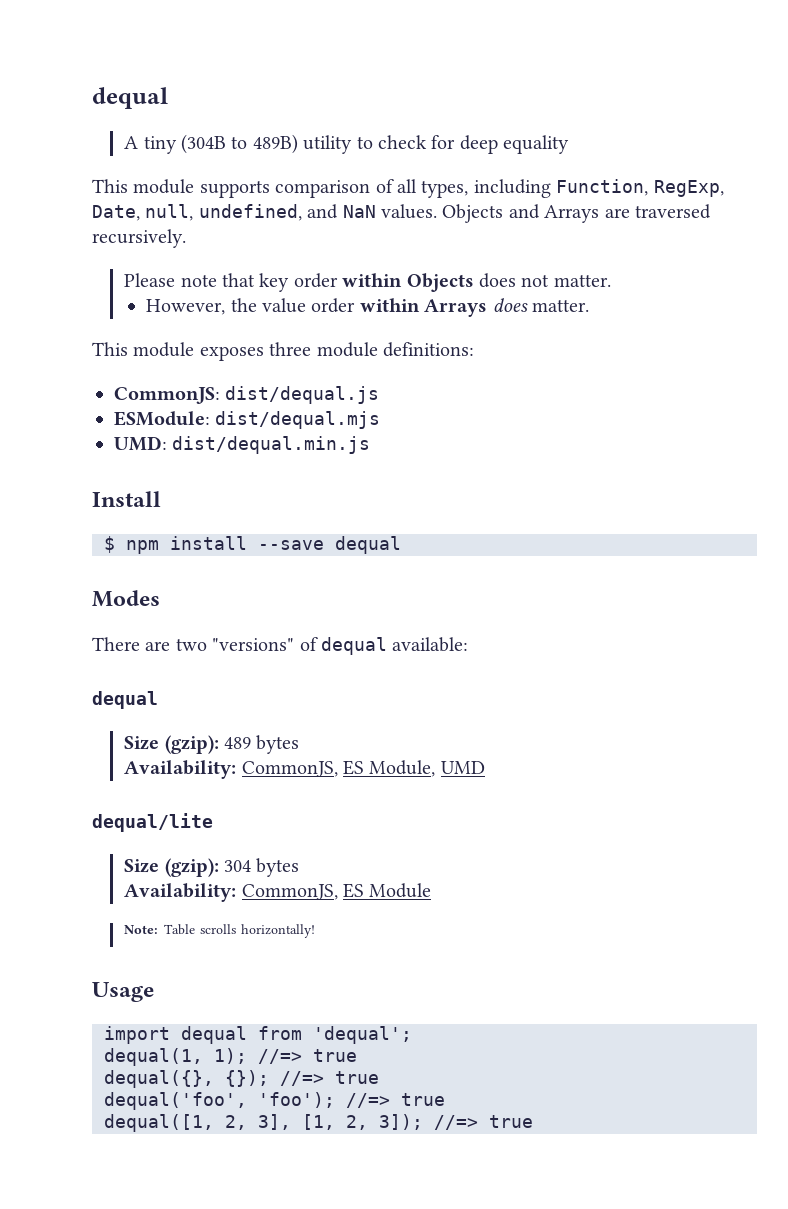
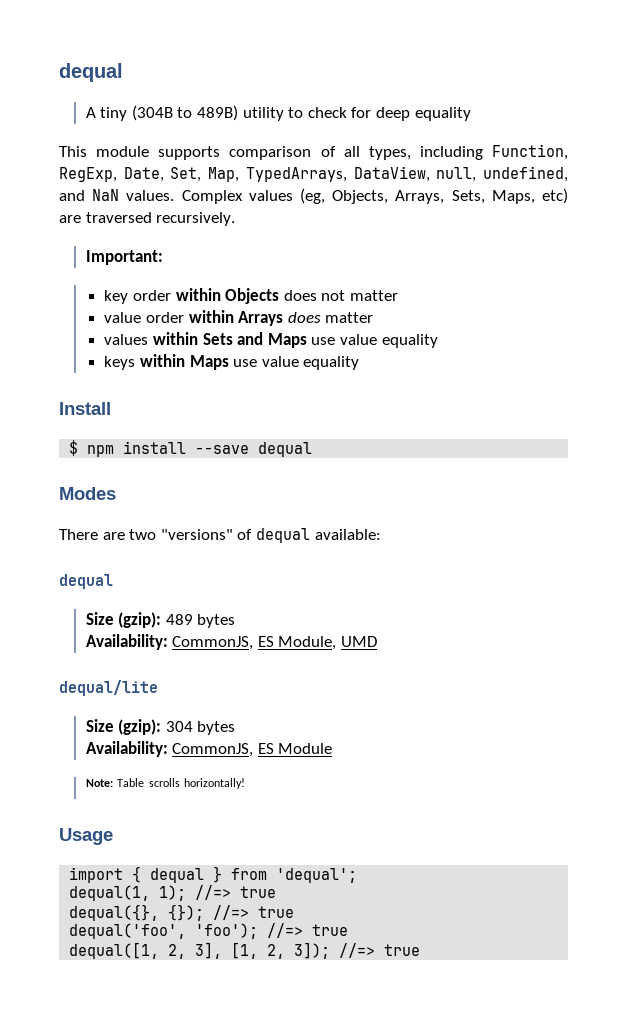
(140, 213) none -> [170,166,430,182] Set, Map, TypedArrays, DataView,
[442,204,600,223] Objects and Arrays -> [181,188,568,204] Complex values (eg, Objects, Arrays, Sets, Maps, etc)
[124,273,256,287] Please note that -> [85,250,163,265] Important: //
[553,274,611,287] [146,298,257,315] matter. // However, the -> [349,290,398,301] matter //
[532,299,590,312] [92,342,474,361] [114,386,380,404] [114,411,381,429] [114,436,371,454] matter. // This module exposes three module definitions: // CommonJS: dist/dequal.js // ESModule: dist/dequal.mjs // UMD: dist/dequal.min.js -> [325,312,374,323] [104,332,438,348] [104,354,360,370] matter // values within Sets and Maps use value equality // keys within Maps use value equality
[181,1026,247,1044] dequal -> [132,866,223,883] { dequal }

